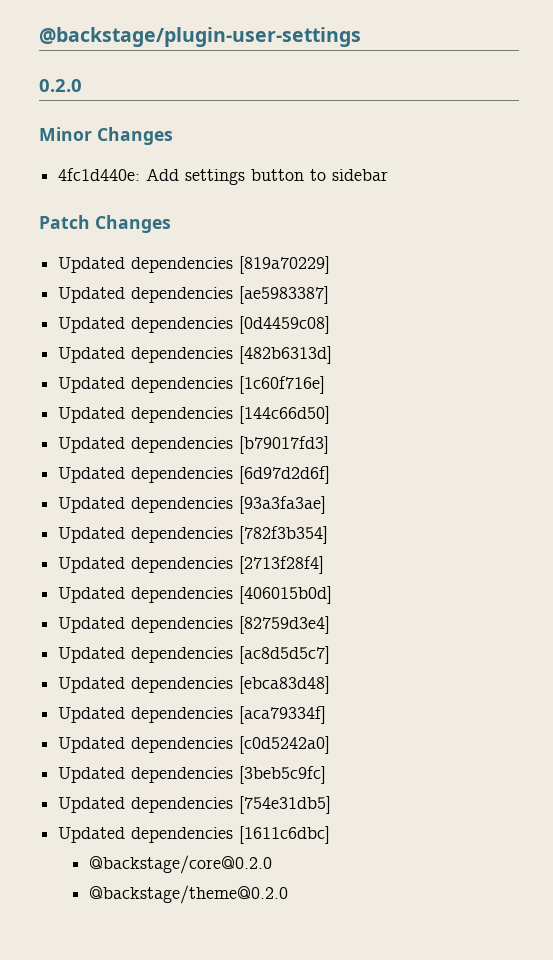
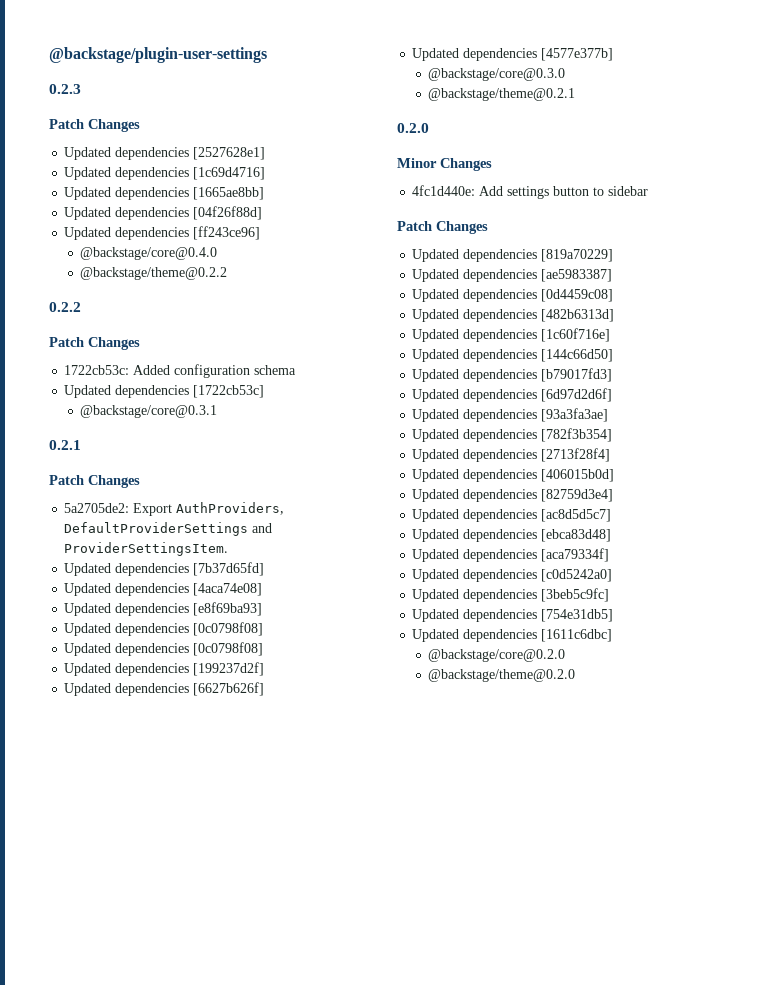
(361, 37) none -> [49,84,81,94] [49,119,140,132] [64,147,266,160] [64,167,266,180] [64,187,265,200] [64,206,263,220] [64,226,261,240] [80,247,218,260] [80,267,228,280] [49,302,81,312] [49,337,140,350] [64,364,297,378] [64,385,265,398] [80,405,218,418] [49,440,81,450] [49,475,140,488] [64,502,285,516] [64,522,273,536] [64,542,229,556] [64,562,265,576] [64,583,263,596] [64,602,263,616] [64,622,264,636] [64,642,264,656] [64,662,265,676] [64,682,265,696] [412,48,614,61] [428,68,566,81] [428,88,576,101] // 0.2.3 // Patch Changes // Updated dependencies [2527628e1] // Updated dependencies [1c69d4716] // Updated dependencies [1665ae8bb] // Updated dependencies [04f26f88d] // Updated dependencies [ff243ce96] // @backstage/core@0.4.0 // @backstage/theme@0.2.2 // 0.2.2 // Patch Changes // 1722cb53c: Added configuration schema // Updated dependencies [1722cb53c] // @backstage/core@0.3.1 // 0.2.1 // Patch Changes // 5a2705de2: Export AuthProviders, DefaultProviderSettings and ProviderSettingsItem. // Updated dependencies [7b37d65fd] // Updated dependencies [4aca74e08] // Updated dependencies [e8f69ba93] // Updated dependencies [0c0798f08] // Updated dependencies [0c0798f08] // Updated dependencies [199237d2f] // Updated dependencies [6627b626f] // Updated dependencies [4577e377b] // @backstage/core@0.3.0 // @backstage/theme@0.2.1

